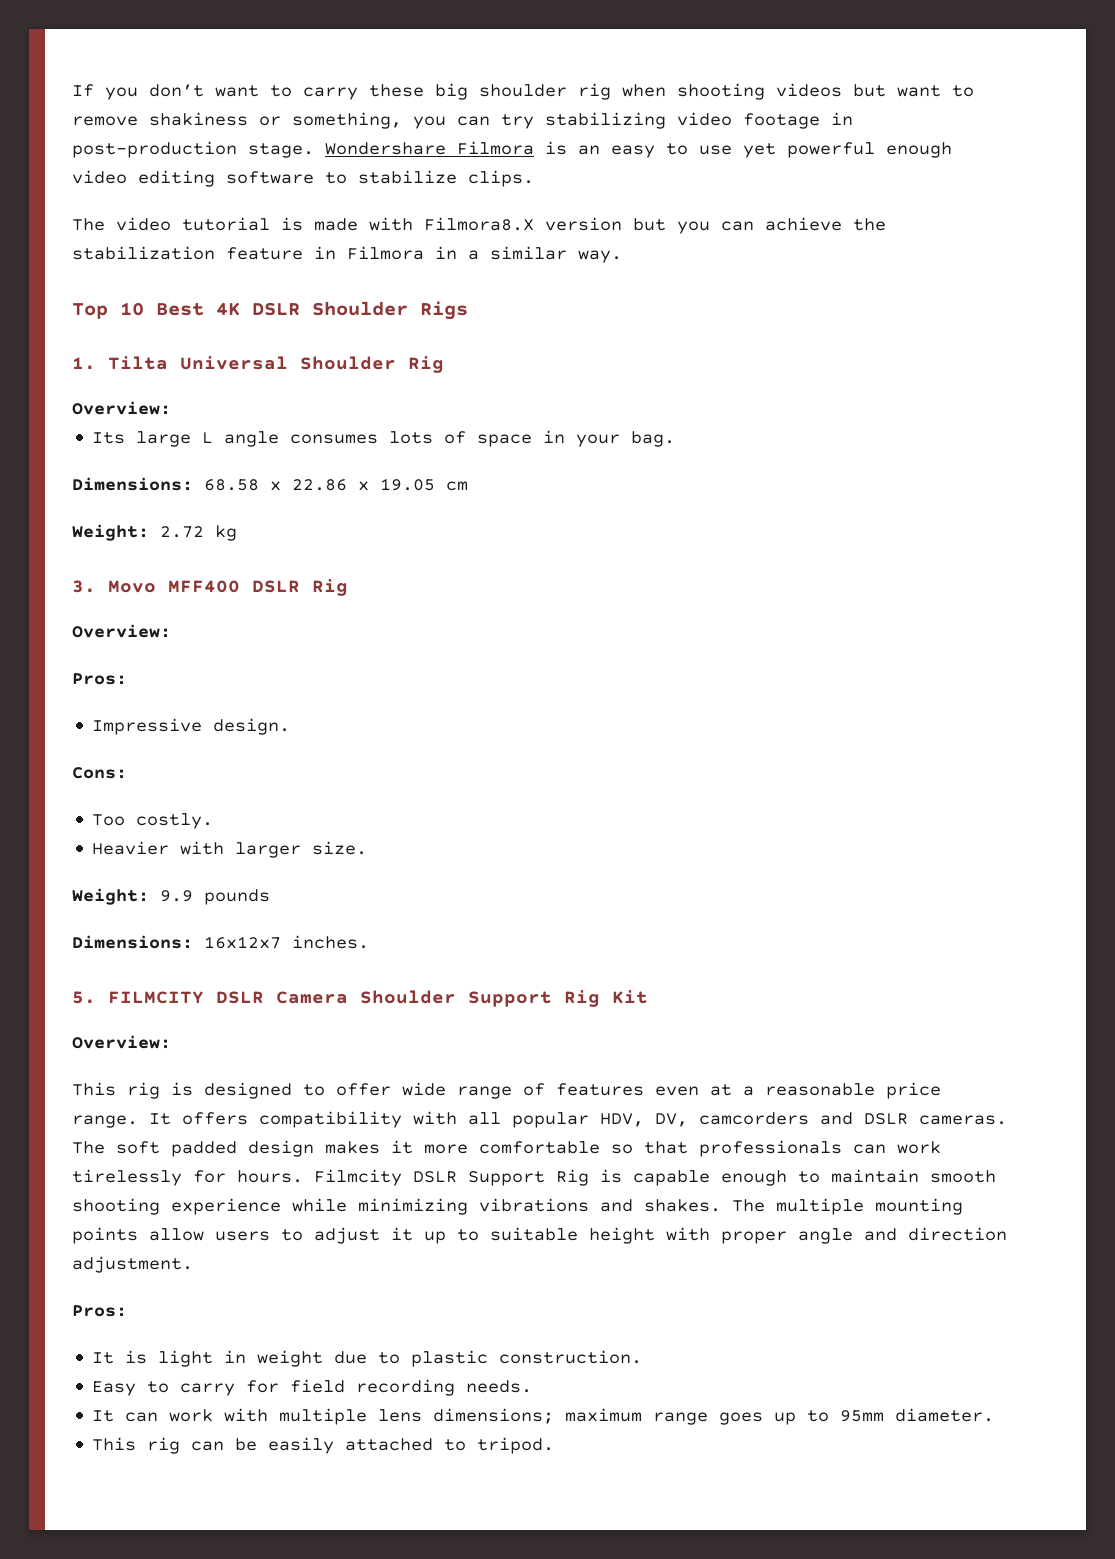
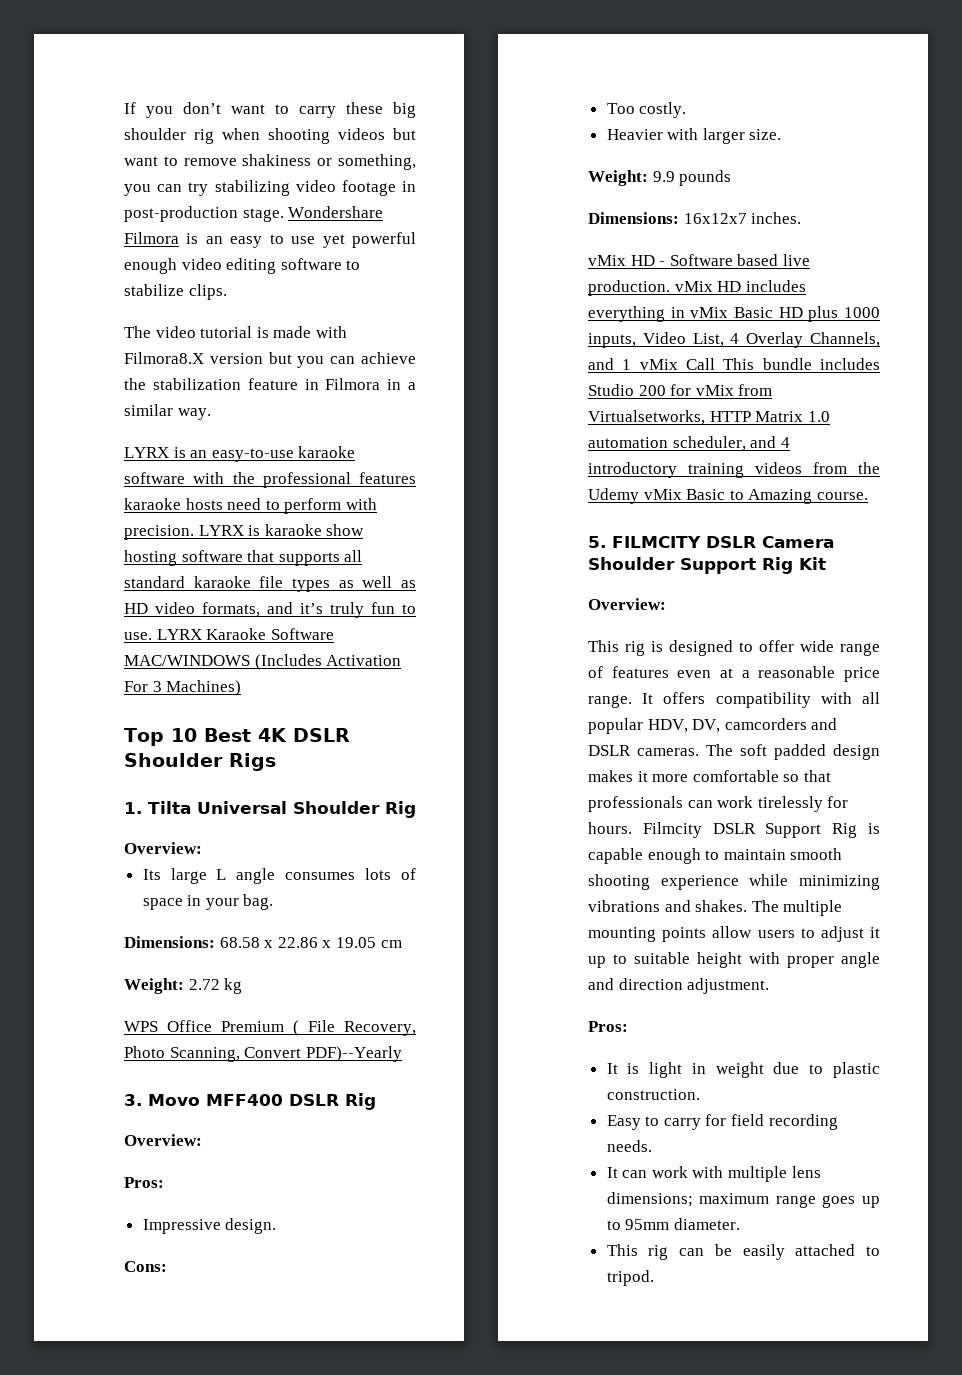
(622, 256) none -> [124,446,356,462] [124,472,416,488] [124,498,377,514] [124,524,365,540] [124,550,363,566] [124,576,416,592] [124,602,416,618] [124,628,334,640] [124,654,402,670] [124,680,242,696] // LYRX is an easy-to-use karaoke software with the professional features karaoke hosts need to perform with precision. LYRX is karaoke show hosting software that supports all standard karaoke file types as well as HD video formats, and it’s truly fun to use. LYRX Karaoke Software MAC/WINDOWS (Includes Activation For 3 Machines)
(237, 533) none -> [124,1020,416,1036] [124,1046,402,1062] // WPS Office Premium ( File Recovery, Photo Scanning, Convert PDF)--Yearly
(369, 942) none -> [588,254,810,266] [588,280,806,296] [588,306,880,322] [588,332,880,348] [588,358,880,370] [588,384,773,396] [588,410,830,425] [588,436,790,451] [588,462,880,478] [588,488,868,504] // vMix HD - Software based live production. vMix HD includes everything in vMix Basic HD plus 1000 inputs, Video List, 4 Overlay Channels, and 1 vMix Call This bundle includes Studio 200 for vMix from Virtualsetworks, HTTP Matrix 1.0 automation scheduler, and 4 introductory training videos from the Udemy vMix Basic to Amazing course.

